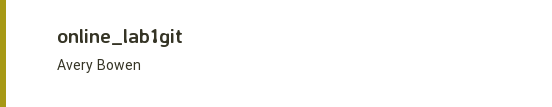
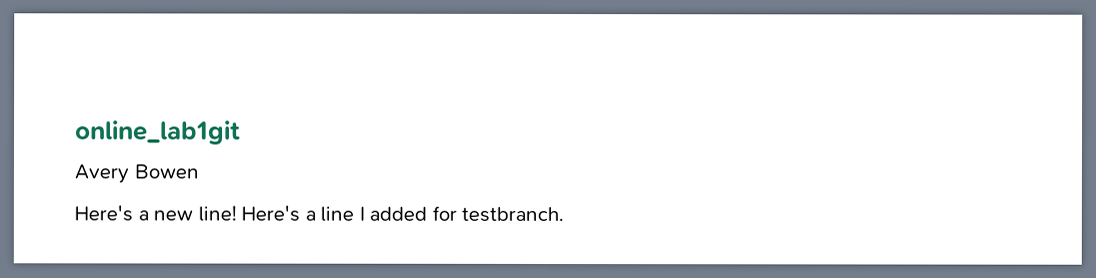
(141, 64) none -> [74,205,565,223] // Here's a new line! Here's a line I added for testbranch.

